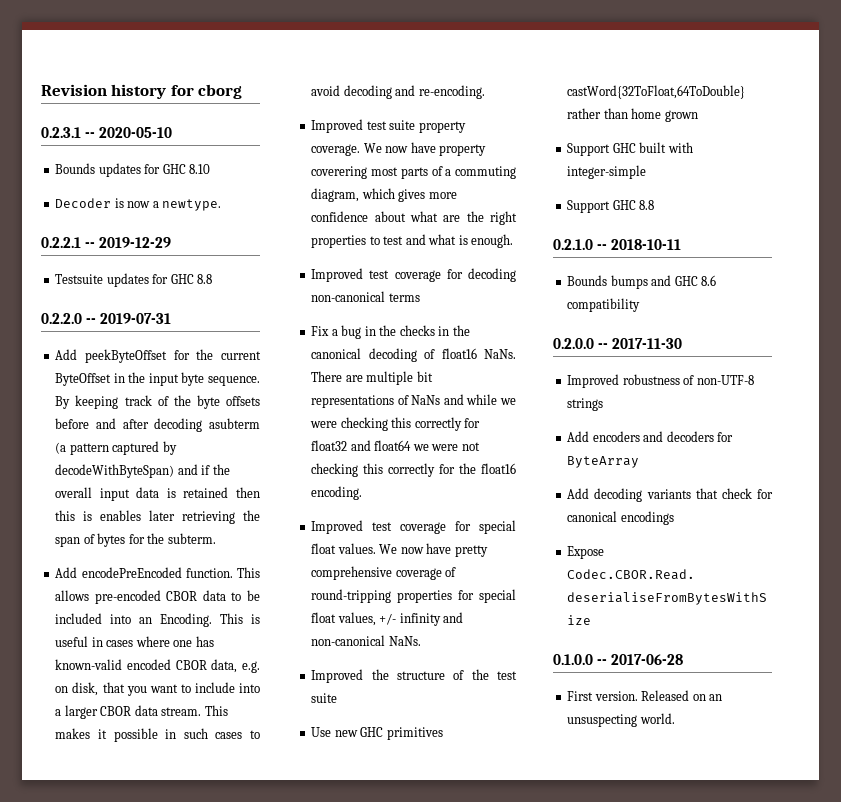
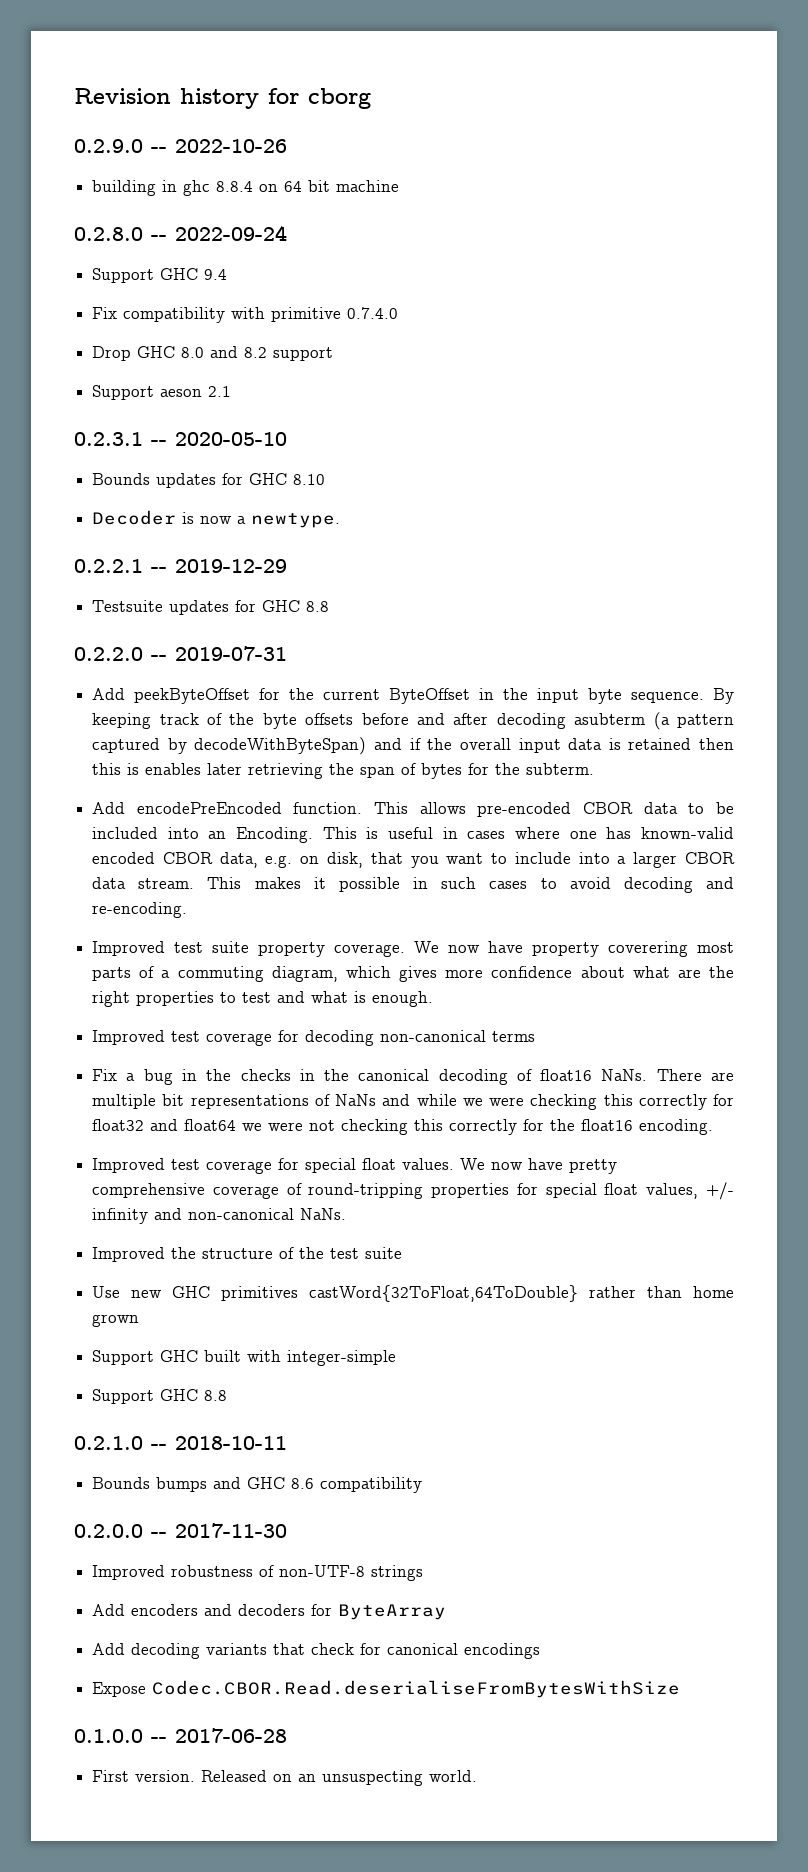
(243, 91) none -> [74,139,287,153] [92,180,400,196] [74,225,287,241] [92,268,228,283] [92,307,399,323] [92,346,334,361] [92,385,232,400] // 0.2.9.0 -- 2022-10-26 // building in ghc 8.8.4 on 64 bit machine // 0.2.8.0 -- 2022-09-24 // Support GHC 9.4 // Fix compatibility with primitive 0.7.4.0 // Drop GHC 8.0 and 8.2 support // Support aeson 2.1

